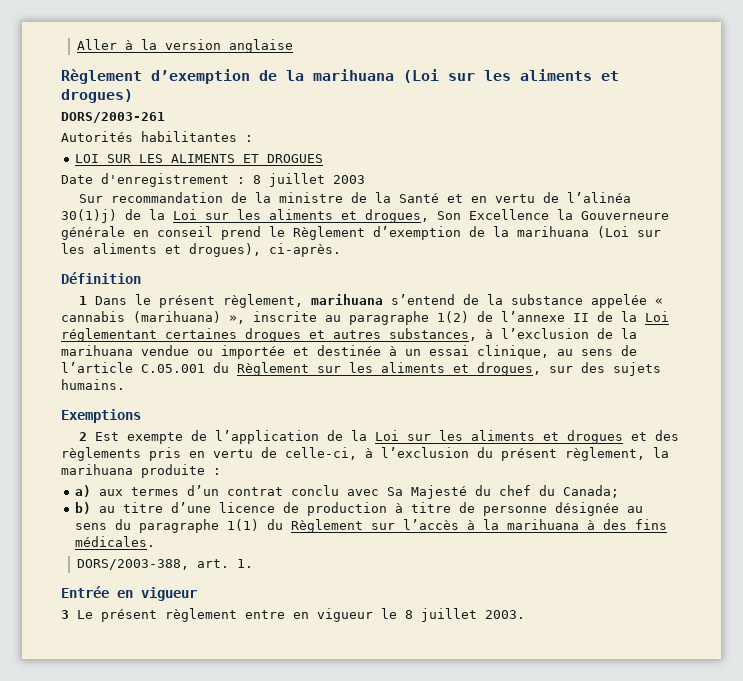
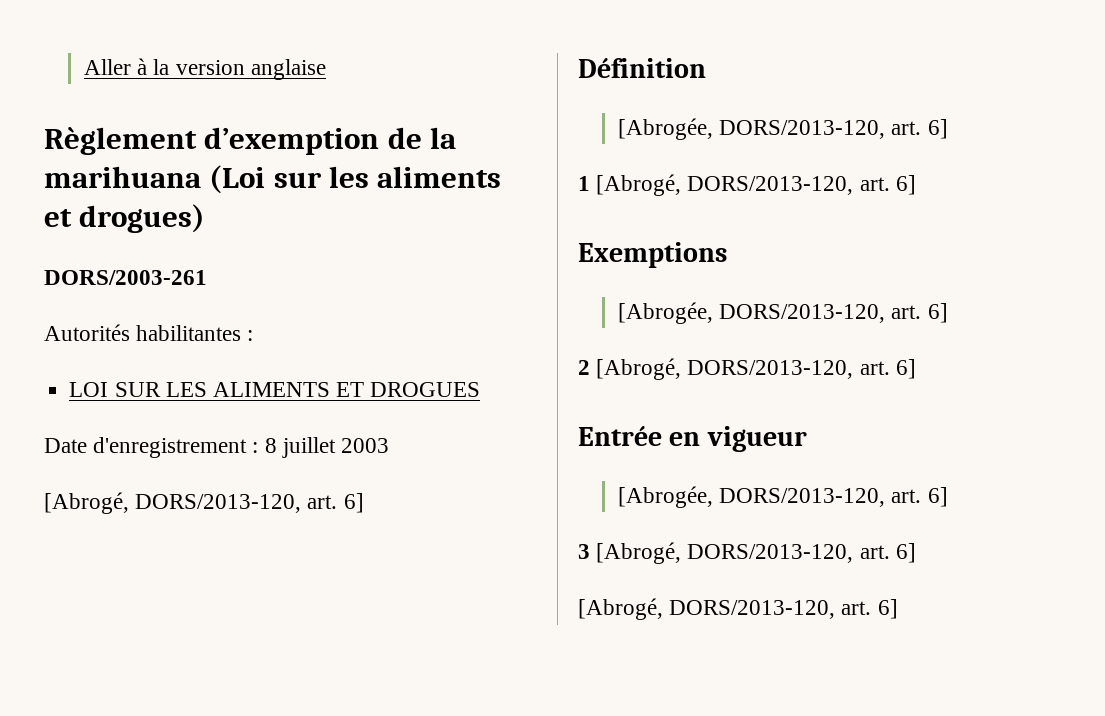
[78,192,631,203] [61,209,669,223] [61,226,661,240] [61,243,341,257] [61,272,141,284] [78,294,663,308] [61,311,669,325] [61,328,637,342] [61,345,637,359] [61,362,661,376] [61,379,125,390] [61,409,141,423] [78,430,679,444] [61,447,669,461] [61,464,221,478] [74,485,619,499] [74,502,643,516] [74,519,667,533] [74,536,155,547] [76,559,253,570] [61,586,197,601] [61,608,525,622] Sur recommandation de la ministre de la Santé et en vertu de l’alinéa 30(1)j) de la Loi sur les aliments et drogues, Son Excellence la Gouverneure générale en conseil prend le Règlement d’exemption de la marihuana (Loi sur les aliments et drogues), ci-après. // Définition // 1 Dans le présent règlement, marihuana s’entend de la substance appelée « cannabis (marihuana) », inscrite au paragraphe 1(2) de l’annexe II de la Loi réglementant certaines drogues et autres substances, à l’exclusion de la marihuana vendue ou importée et destinée à un essai clinique, au sens de l’article C.05.001 du Règlement sur les aliments et drogues, sur des sujets humains. // Exemptions // 2 Est exempte de l’application de la Loi sur les aliments et drogues et des règlements pris en vertu de celle-ci, à l’exclusion du présent règlement, la marihuana produite : // a) aux termes d’un contrat conclu avec Sa Majesté du chef du Canada; // b) au titre d’une licence de production à titre de personne désignée au sens du paragraphe 1(1) du Règlement sur l’accès à la marihuana à des fins médicales. // DORS/2003-388, art. 1. // Entrée en vigueur // 3 Le présent règlement entre en vigueur le 8 juillet 2003. -> [44,492,364,514] [578,58,706,78] [618,118,948,140] [578,174,916,196] [578,242,727,268] [618,302,948,324] [578,358,916,380] [578,426,807,452] [618,486,948,508] [578,542,916,564] [578,598,898,620] [Abrogé, DORS/2013-120, art. 6] // Définition // [Abrogée, DORS/2013-120, art. 6] // 1 [Abrogé, DORS/2013-120, art. 6] // Exemptions // [Abrogée, DORS/2013-120, art. 6] // 2 [Abrogé, DORS/2013-120, art. 6] // Entrée en vigueur // [Abrogée, DORS/2013-120, art. 6] // 3 [Abrogé, DORS/2013-120, art. 6] // [Abrogé, DORS/2013-120, art. 6]

